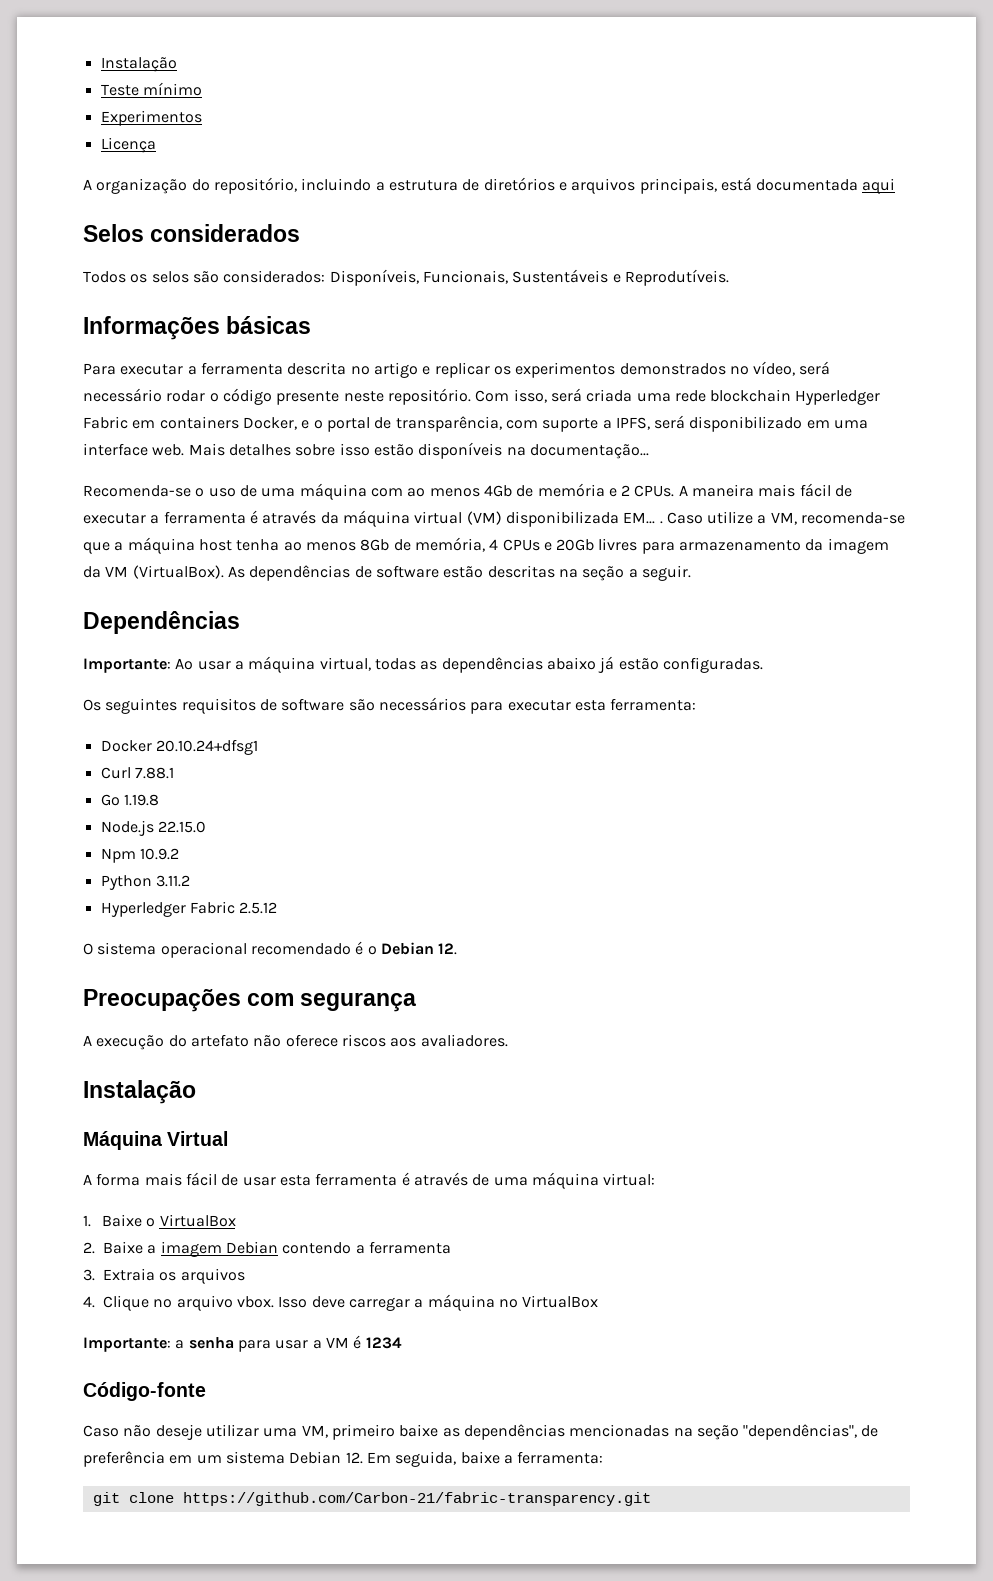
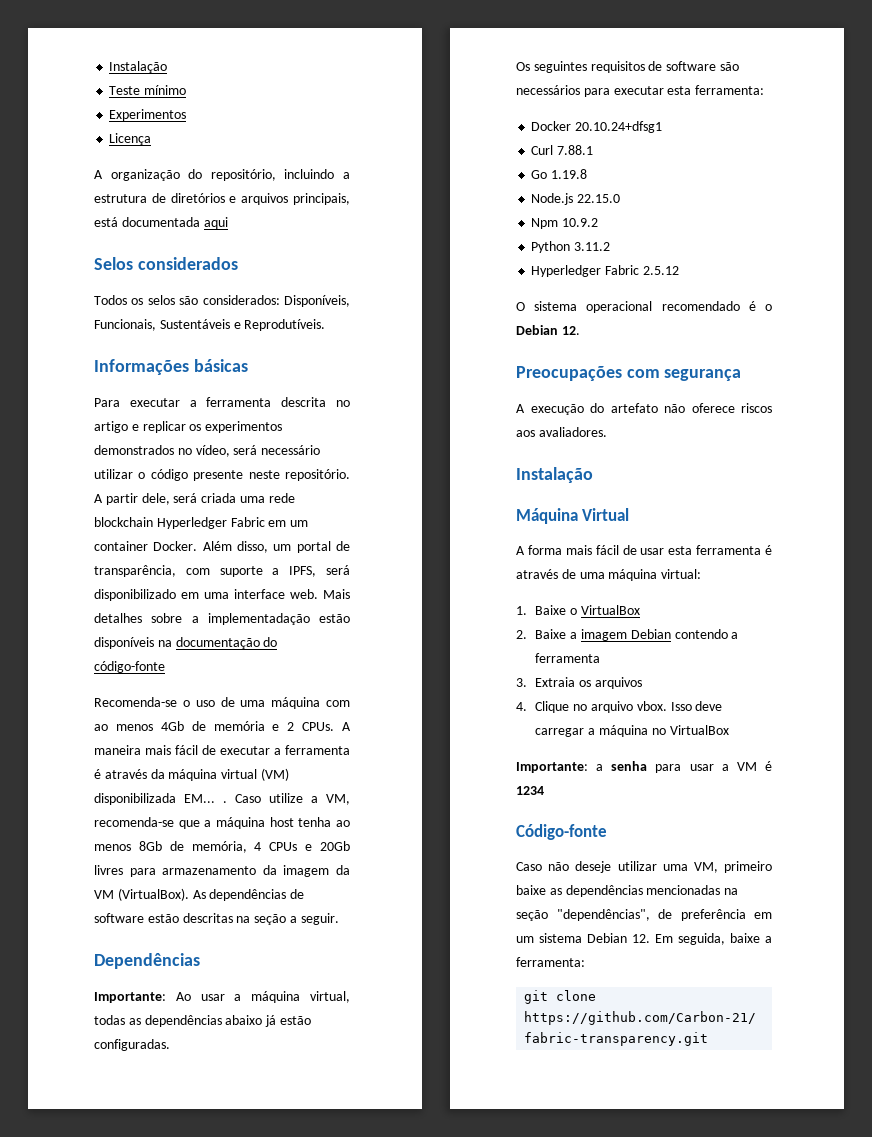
[166,390,206,402] rodar -> [94,469,133,479] utilizar
[475,389,547,403] Com isso, -> [94,493,170,505] A partir dele,
[159,416,323,430] containers Docker, e o -> [290,520,309,527] [94,541,292,553] um container Docker. Além disso, um
[339,443,370,456] isso -> [191,613,310,625] a implementadação
[529,444,649,459] documentação... -> [175,637,278,649] [94,661,165,673] documentação do código-fonte

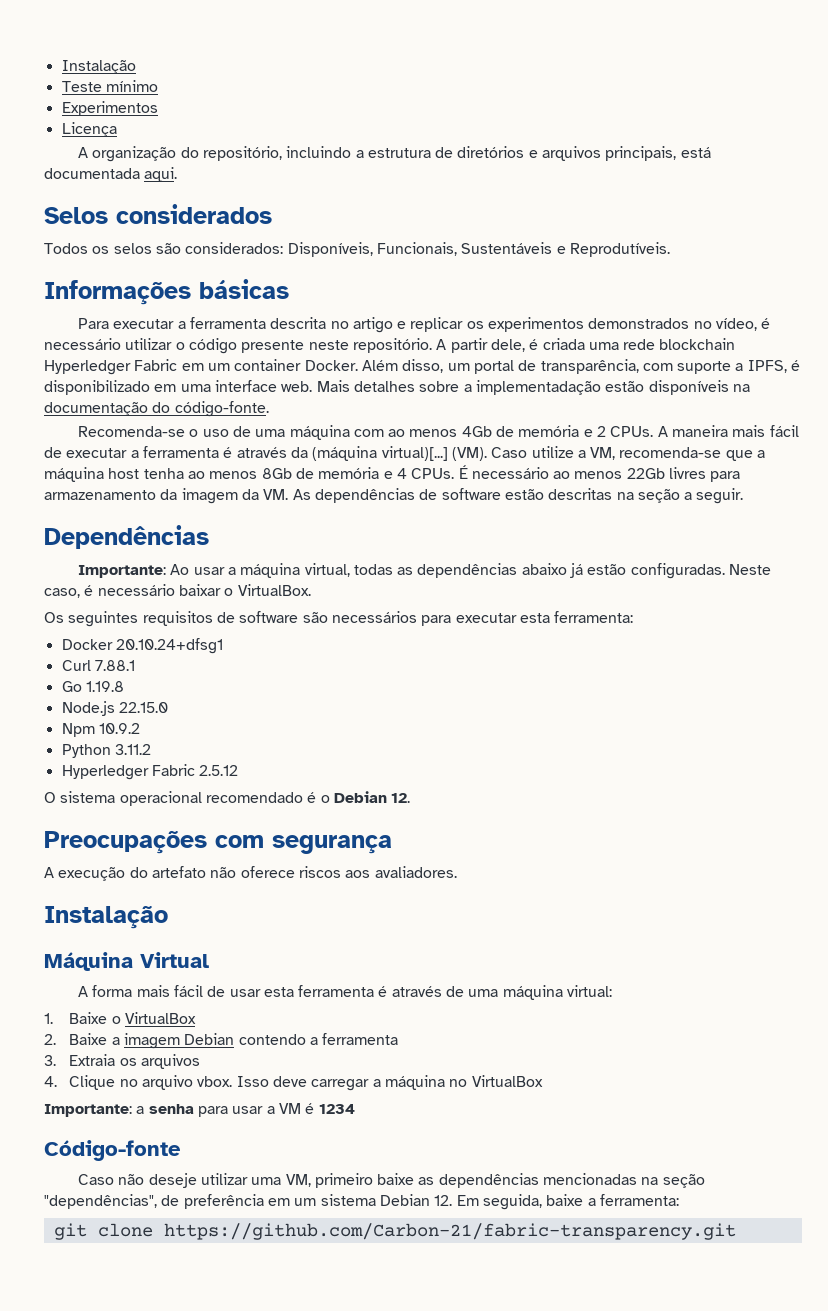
[203,217,228,229] aqui -> [144,167,178,182] aqui.
[233,445,258,455] será -> [761,318,771,329] é
[173,493,198,503] será -> [529,339,539,350] é
[326,565,350,575] será -> [791,360,801,371] é
[94,661,165,673] código-fonte -> [174,401,269,417] código-fonte.
[168,768,289,781] [94,793,227,805] máquina virtual (VM) disponibilizada EM... . -> [312,446,487,461] (máquina virtual)[...] (VM).
[191,841,350,853] memória, 4 CPUs e 20Gb -> [318,465,665,479] memória e 4 CPUs. É necessário ao menos 22Gb
[94,888,189,901] VM (VirtualBox). -> [263,489,289,500] VM.
(170, 1045) none -> [729,564,772,575] [44,584,311,598] Neste caso, é necessário baixar o VirtualBox.

